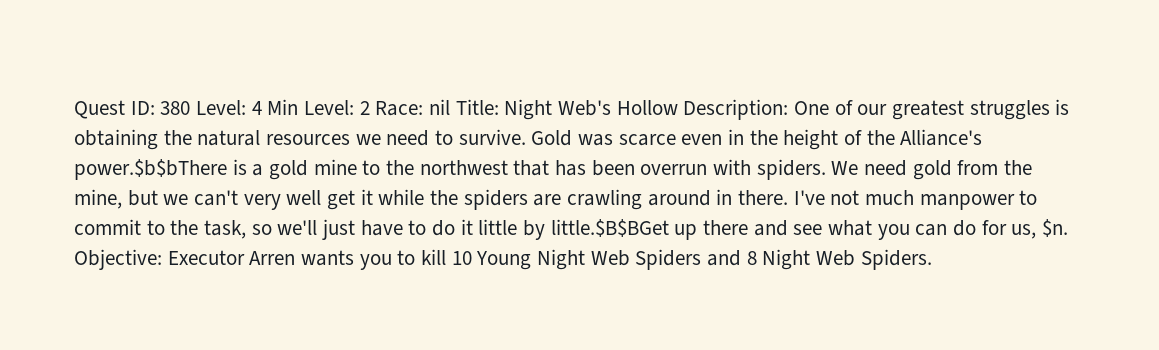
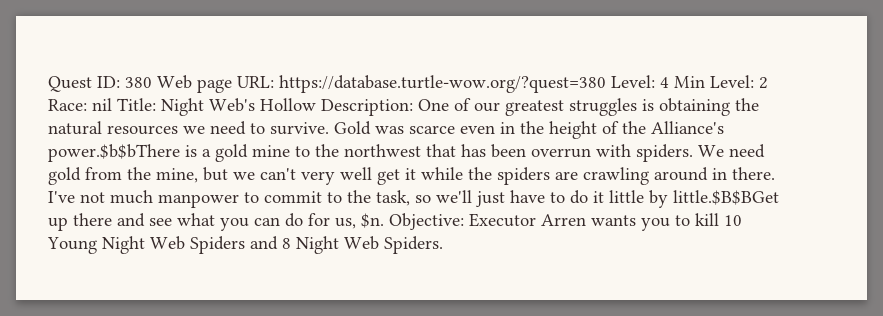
(191, 108) none -> [157,75,606,93] Web page URL: https://database.turtle-wow.org/?quest=380

